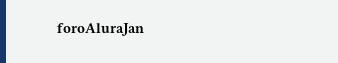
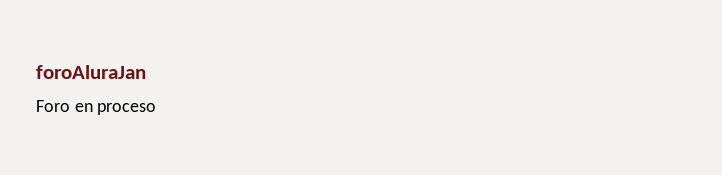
(144, 29) none -> [36,100,157,115] // Foro en proceso

